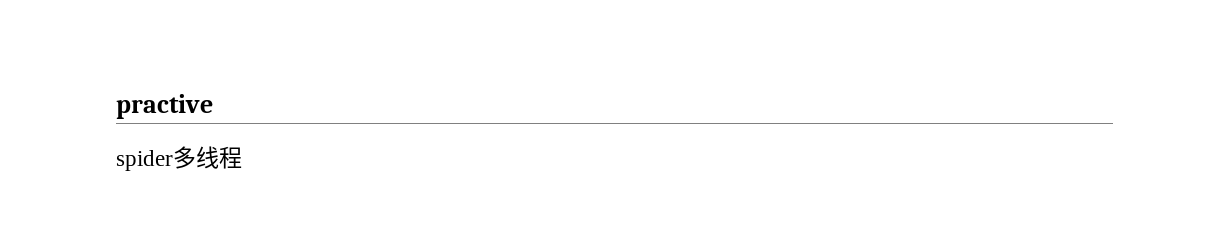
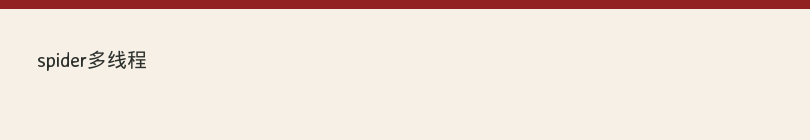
[116,94,213,119] practive // -> (37, 61) none

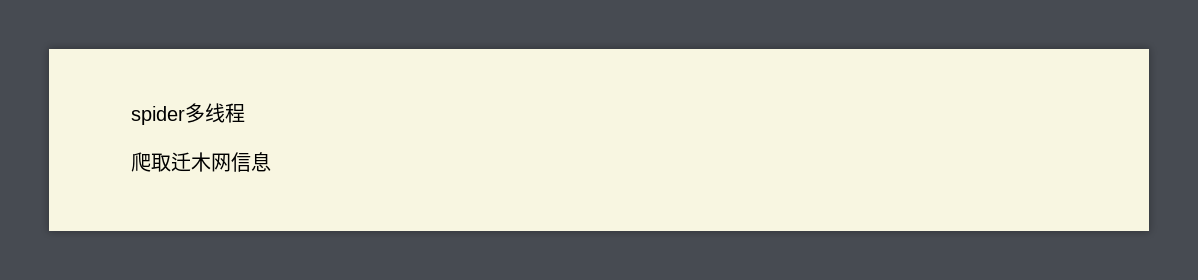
(147, 59) none -> [131,152,271,172] // 爬取迁木网信息

